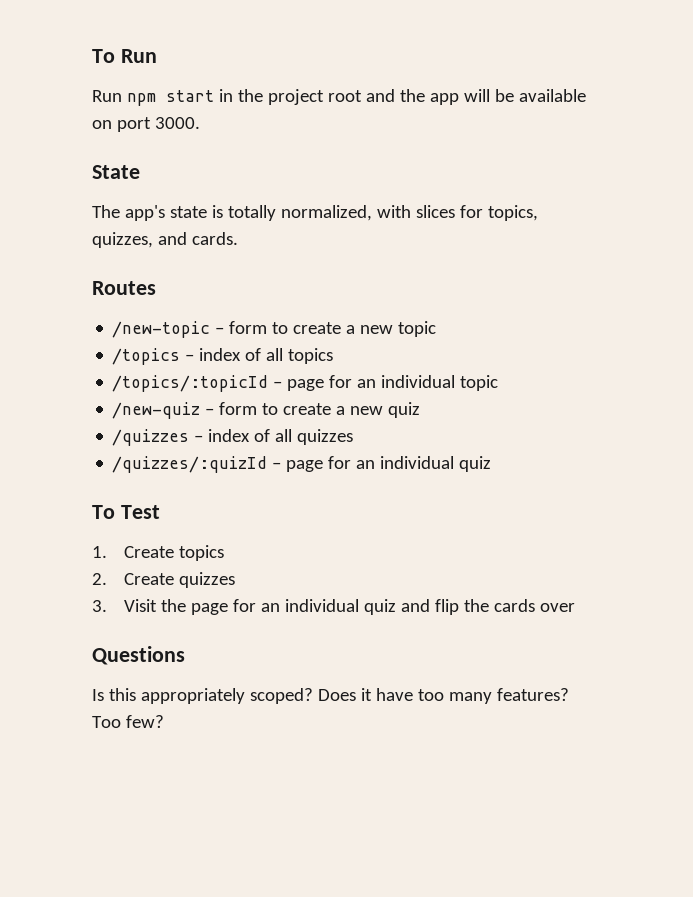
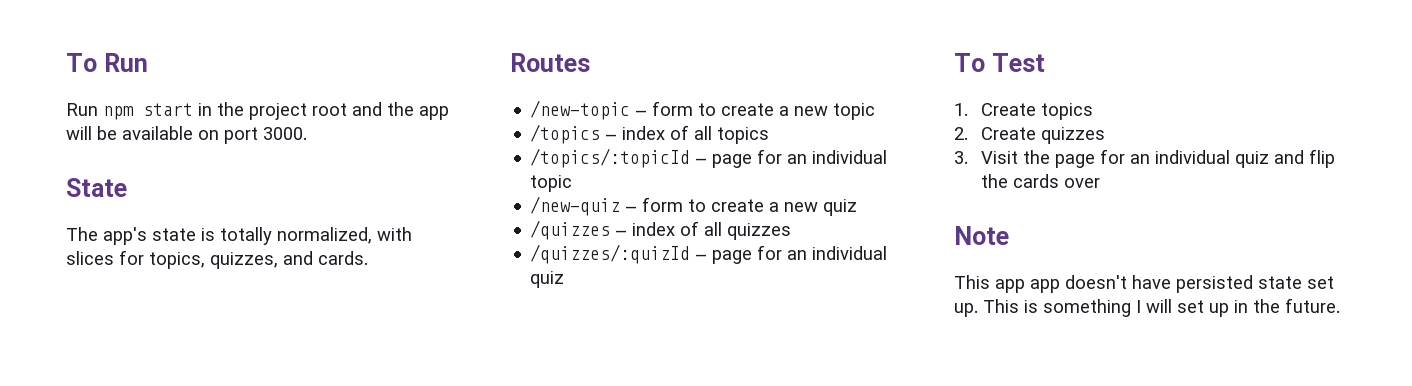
[92,646,185,665] [92,688,569,704] [92,715,164,728] Questions // Is this appropriately scoped? Does it have too many features? Too few? -> [954,226,1009,245] [954,275,1334,293] [954,298,1340,317] Note // This app app doesn't have persisted state set up. This is something I will set up in the future.

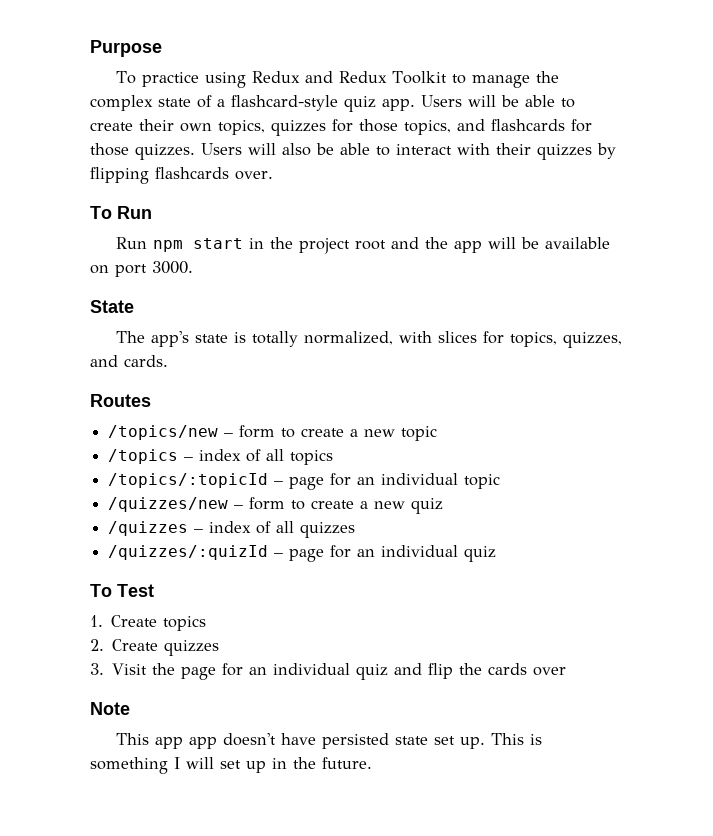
(66, 62) none -> [90,40,162,57] [116,71,560,88] [90,95,575,112] [90,119,592,136] [90,143,616,160] [90,167,273,184] Purpose // To practice using Redux and Redux Toolkit to manage the complex state of a flashcard-style quiz app. Users will be able to create their own topics, quizzes for those topics, and flashcards for those quizzes. Users will also be able to interact with their quizzes by flipping flashcards over. //
[530,100,631,120] /new-topic -> [108,425,219,440] /topics/new
[530,196,621,216] /new-quiz -> [108,497,229,512] /quizzes/new

